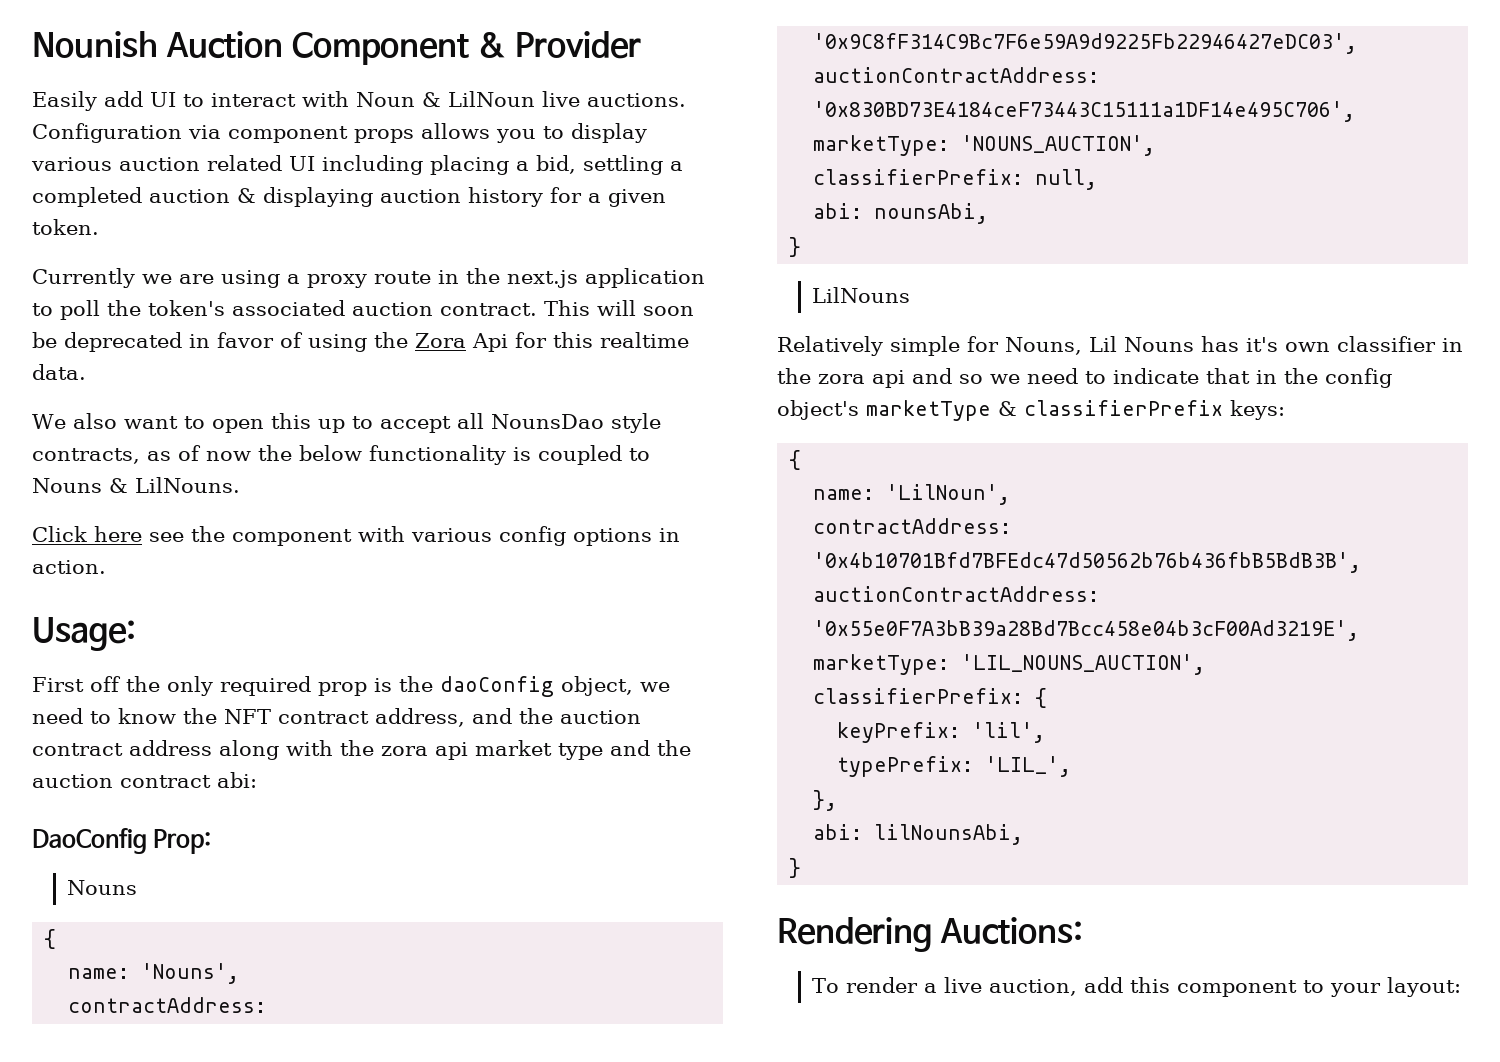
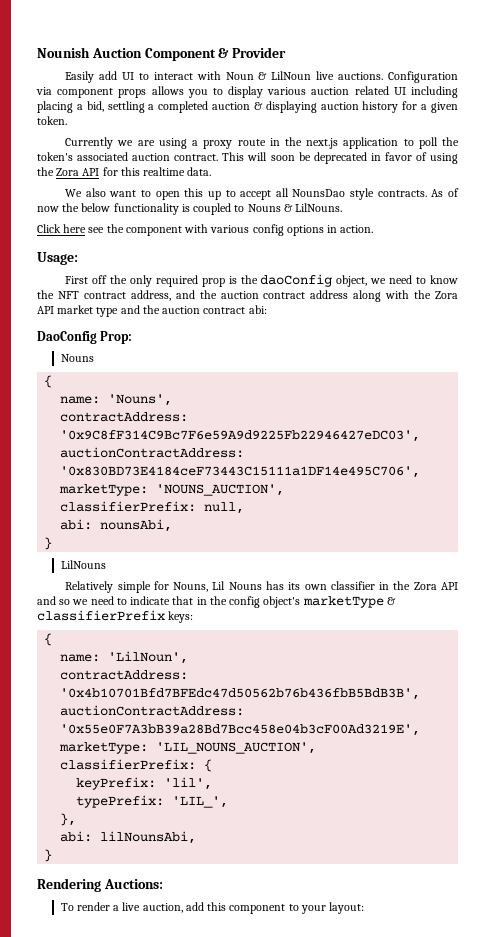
[472,333,508,352] Api -> [82,168,100,176] API
[32,448,171,464] contracts, as -> [377,189,444,197] contracts. As
[381,742,468,760] zora api -> [435,291,459,299] [37,306,54,314] Zora API
[1246,337,1278,352] it's -> [288,582,301,590] its
[818,370,905,388] zora api -> [413,582,459,590] Zora API

